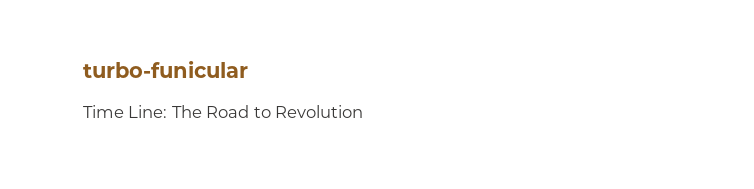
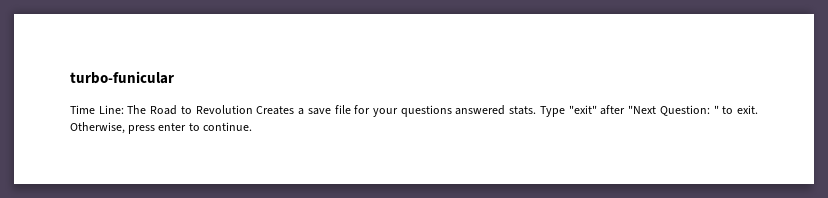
(364, 111) none -> [256,105,759,117] [70,122,252,134] Creates a save file for your questions answered stats. Type "exit" after "Next Question: " to exit. Otherwise, press enter to continue.

